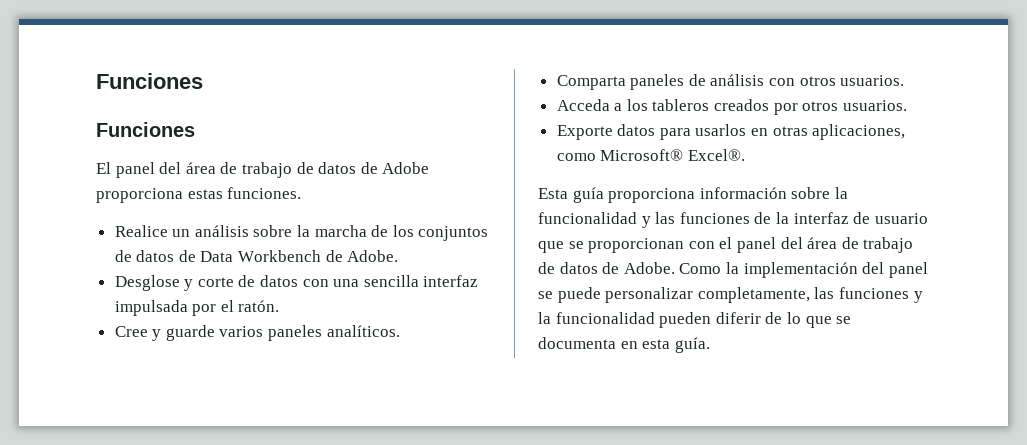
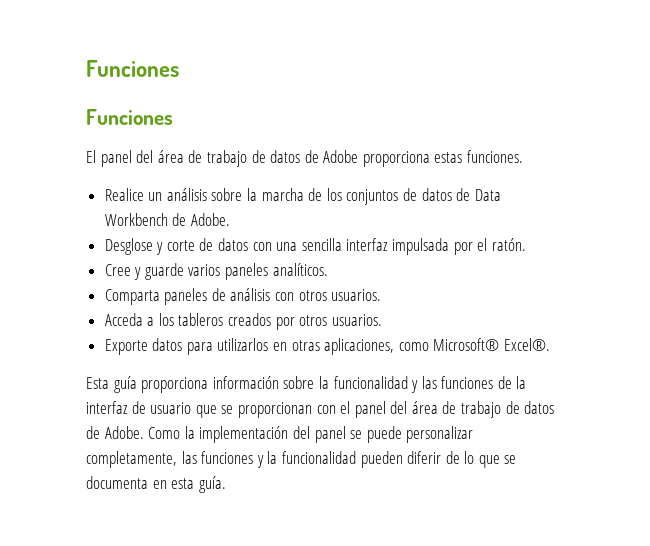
[695,124,747,136] usarlos -> [217,338,269,351] utilizarlos

